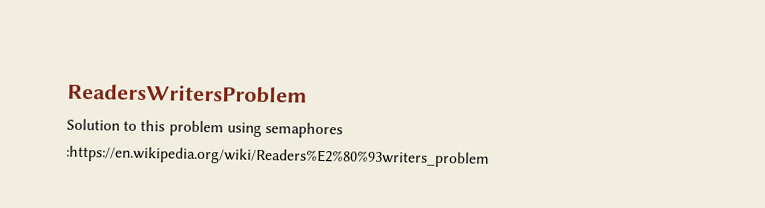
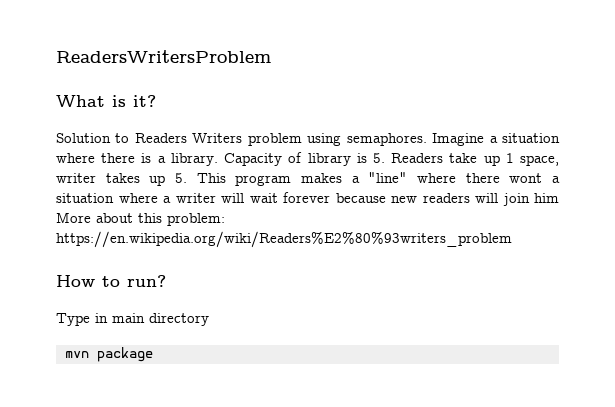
(308, 93) none -> [56,95,156,107] // What is it?
[140,119,343,139] [66,145,490,168] this problem using semaphores :https://en.wikipedia.org/wiki/Readers%E2%80%93writers_problem -> [134,133,561,146] [56,152,559,166] [56,172,561,186] [56,192,559,206] [56,212,225,226] [56,231,512,248] [56,275,166,287] [56,313,209,326] [65,347,153,362] Readers Writers problem using semaphores. Imagine a situation where there is a library. Capacity of library is 5. Readers take up 1 space, writer takes up 5. This program makes a "line" where there wont a situation where a writer will wait forever because new readers will join him More about this problem: https://en.wikipedia.org/wiki/Readers%E2%80%93writers_problem // How to run? // Type in main directory // mvn package

